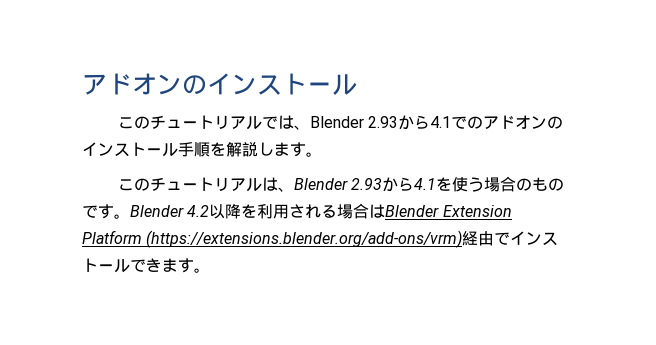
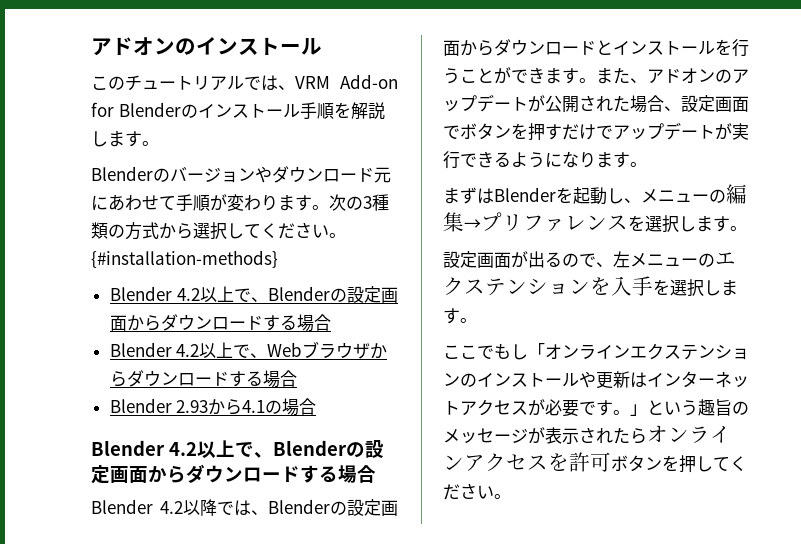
[310,115,548,130] Blender 2.93から4.1でのアドオン -> [295,74,398,89] [91,102,181,117] VRM Add-on for Blender
[118,176,565,192] [82,203,512,219] [82,230,559,248] [82,258,194,273] このチュートリアルは、Blender 2.93から4.1を使う場合のものです。Blender 4.2以降を利用される場合はBlender Extension Platform (https://extensions.blender.org/add-ons/vrm)経由でインストールできます -> [91,166,391,183] [91,194,389,212] [91,222,346,240] [91,250,278,268] [109,286,399,303] [109,314,331,332] [109,341,388,359] [109,370,297,388] [109,398,317,416] [91,440,384,458] [91,464,376,484] [91,499,398,516] [443,39,749,57] [443,67,749,84] [443,94,749,113] [443,122,749,141] [443,151,647,169] [443,184,747,205] [443,212,747,233] [443,251,736,268] [443,276,738,297] [443,308,477,324] [443,343,749,360] [443,371,749,389] [443,399,749,417] [443,425,731,444] [443,452,747,473] [443,483,494,500] Blenderのバージョンやダウンロード元にあわせて手順が変わります。次の3種類の方式から選択してください。{#installation-methods} // Blender 4.2以上で、Blenderの設定画面からダウンロードする場合 // Blender 4.2以上で、Webブラウザからダウンロードする場合 // Blender 2.93から4.1の場合 // Blender 4.2以上で、Blenderの設定画面からダウンロードする場合 // Blender 4.2以降では、Blenderの設定画面からダウンロードとインストールを行うことができます。また、アドオンのアップデートが公開された場合、設定画面でボタンを押すだけでアップデートが実行できるようになります。 // まずはBlenderを起動し、メニューの編集→プリファレンスを選択します。 // 設定画面が出るので、左メニューのエクステンションを入手を選択します。 // ここでもし「オンラインエクステンションのインストールや更新はインターネットアクセスが必要です。」という趣旨のメッセージが表示されたらオンラインアクセスを許可ボタンを押してください

